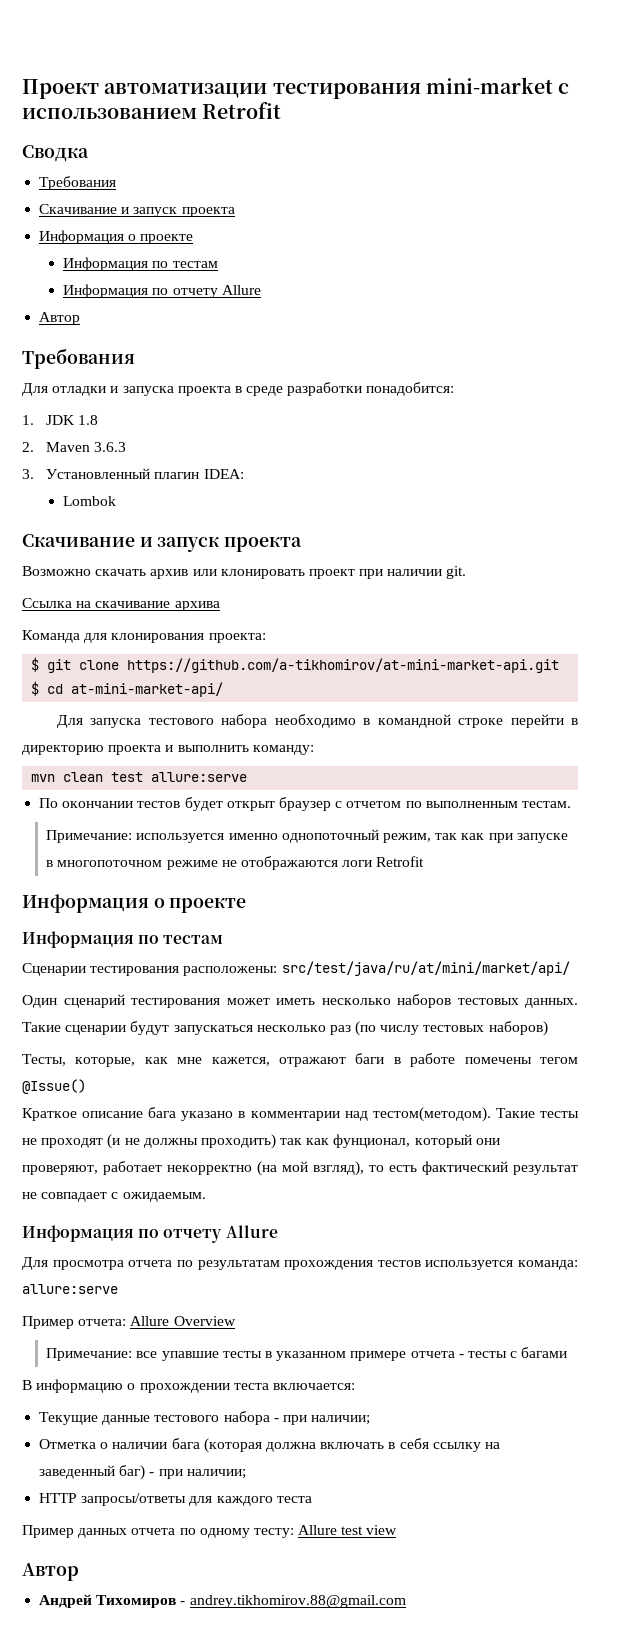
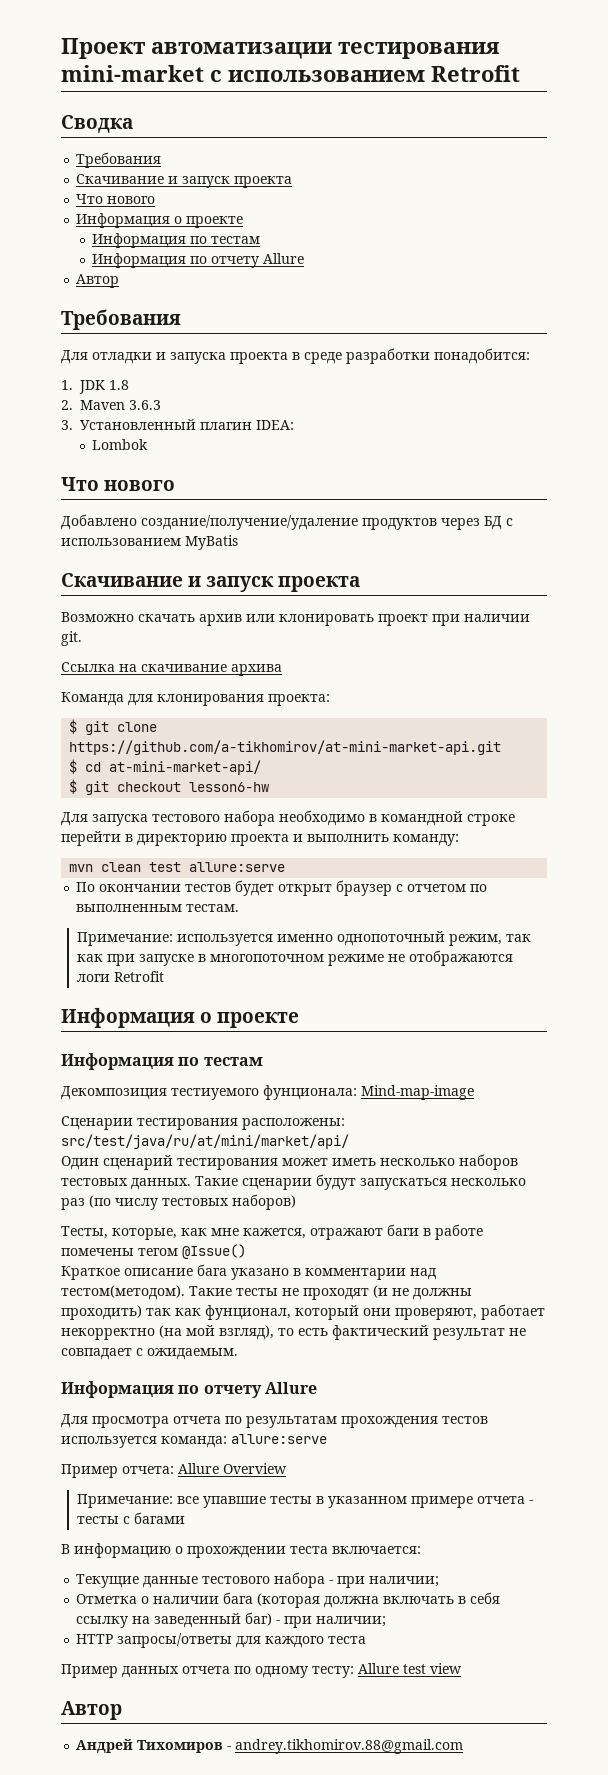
(235, 212) none -> [76,194,156,204] // Что нового
(117, 501) none -> [61,477,176,491] [61,514,513,530] [61,535,238,550] // Что нового // Добавлено создание/получение/удаление продуктов через БД с использованием MyBatis
(224, 689) none -> [69,779,270,795] // $ git checkout lesson6-hw
(224, 939) none -> [61,1085,474,1100] // Декомпозиция тестиуемого фунционала: Mind-map-image

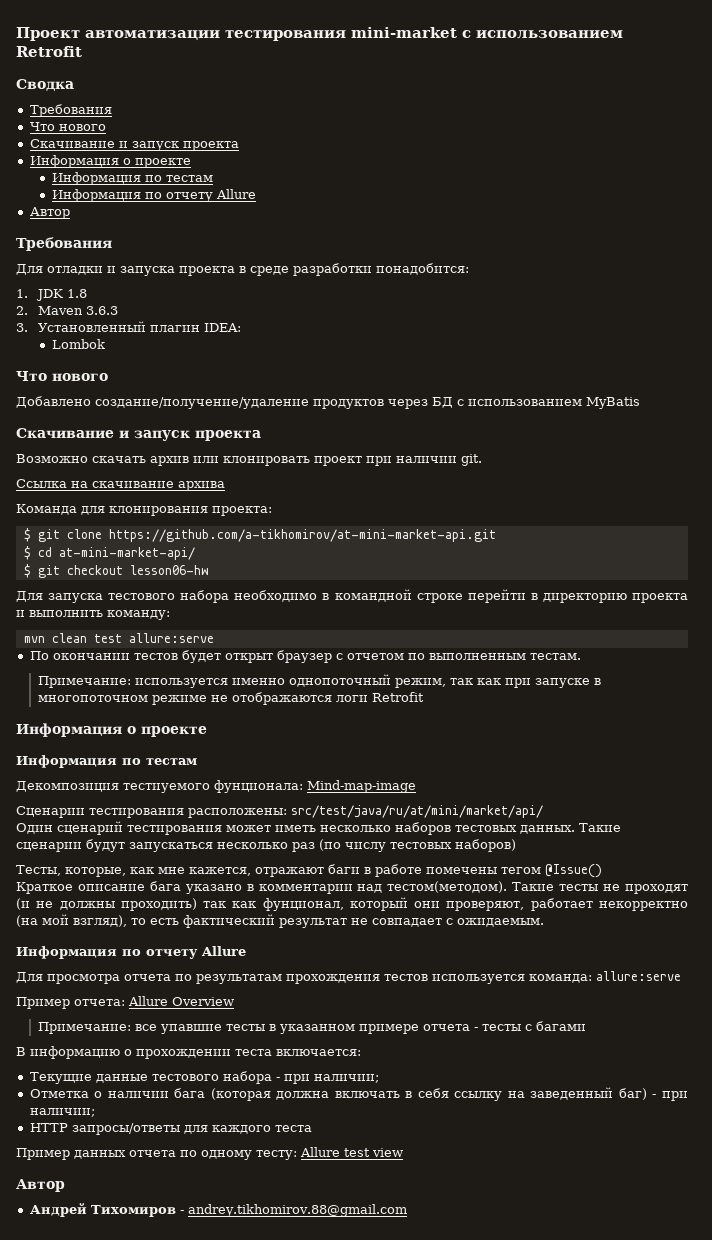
[76,174,293,188] [76,194,156,204] // Скачивание и запуск проекта // Что нового -> [29,122,106,131] [29,139,239,151] // Что нового // Скачивание и запуск проекта
[189,782,270,792] lesson6-hw -> [129,565,208,575] lesson06-hw

